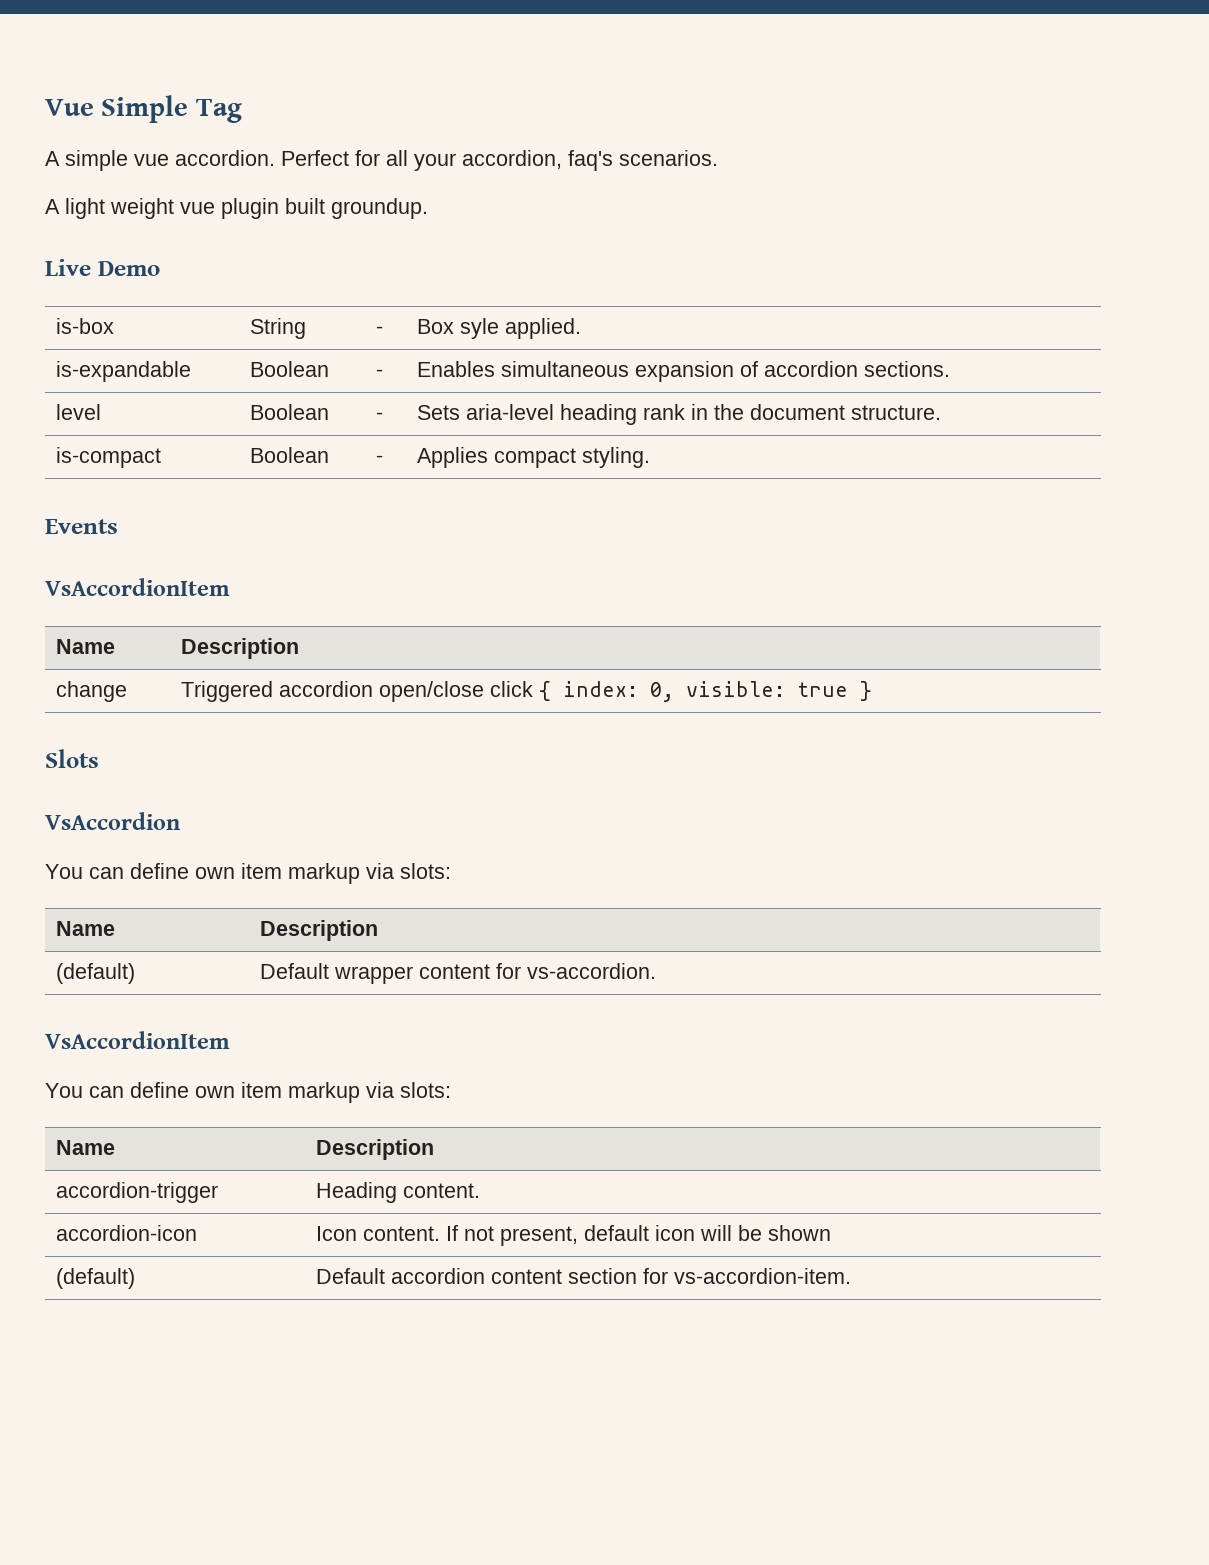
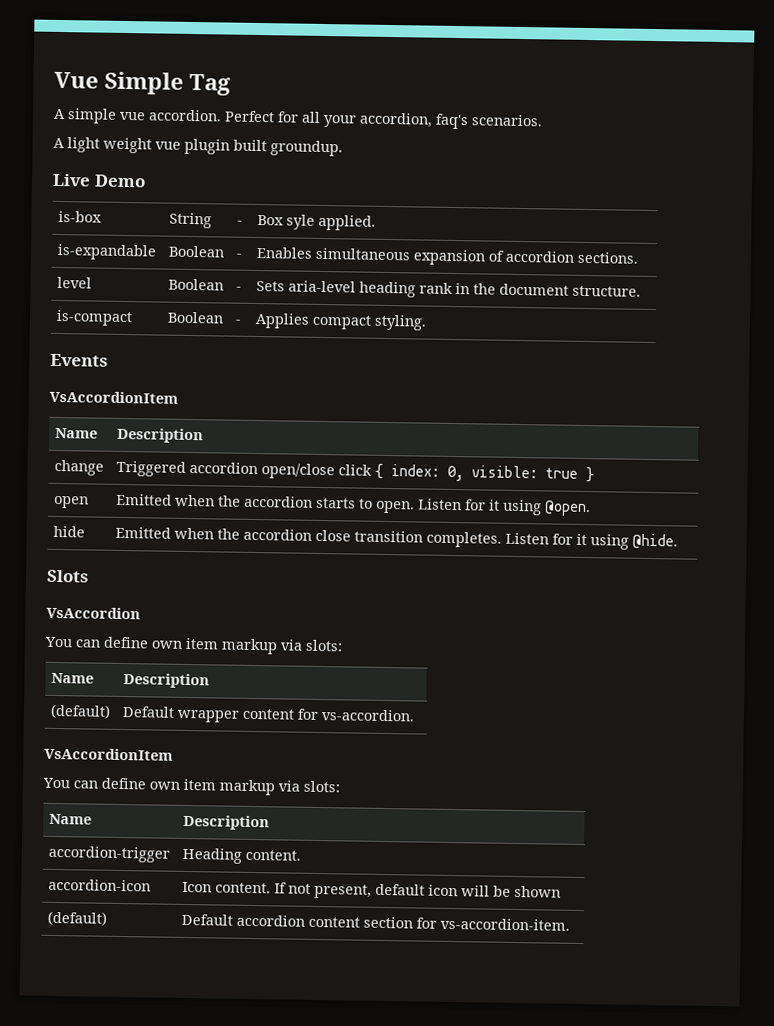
(873, 691) none -> [54,495,90,509] [116,493,592,517] [53,525,86,538] [115,526,679,550] // open | Emitted when the accordion starts to open. Listen for it using @open. // hide | Emitted when the accordion close transition completes. Listen for it using @hide.

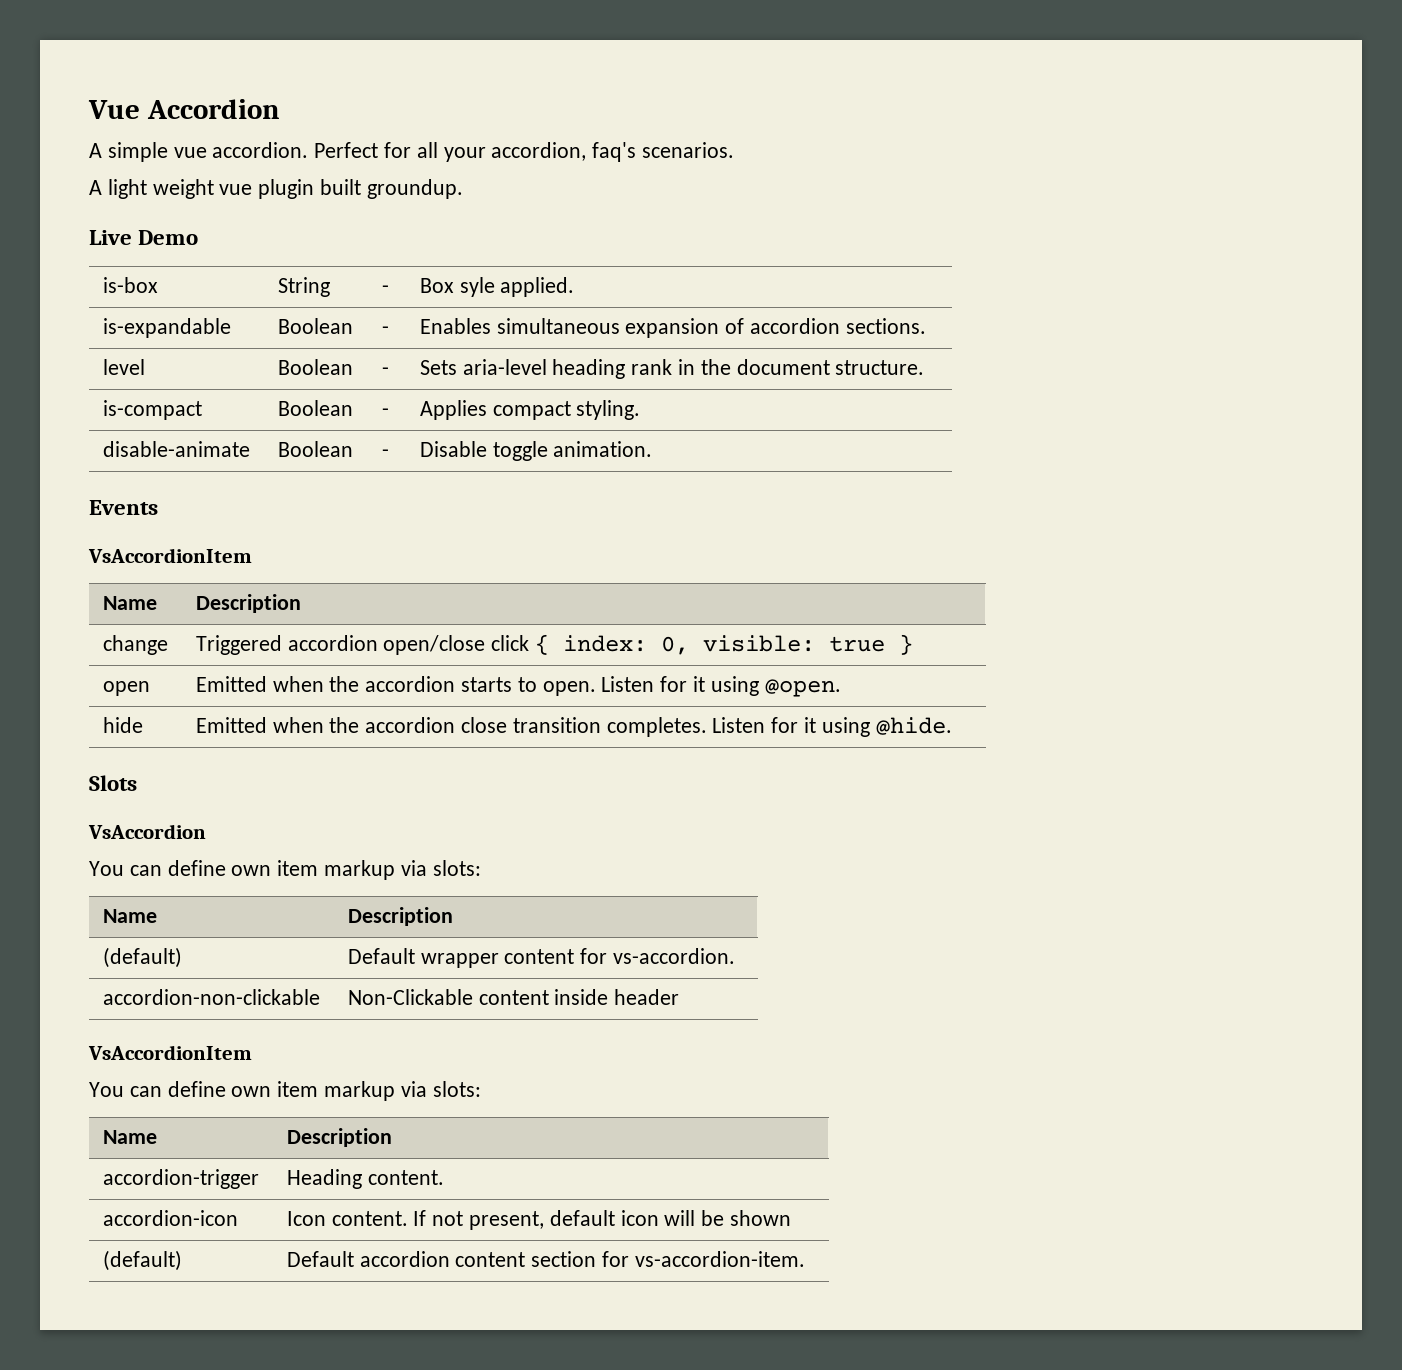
[104,71,232,96] Simple Tag -> [146,99,280,119] Accordion
(428, 322) none -> [102,441,250,457] [277,441,353,457] [381,449,389,457] [419,441,653,461] // disable-animate | Boolean | - | Disable toggle animation.
(416, 715) none -> [102,989,320,1005] [347,989,680,1005] // accordion-non-clickable | Non-Clickable content inside header

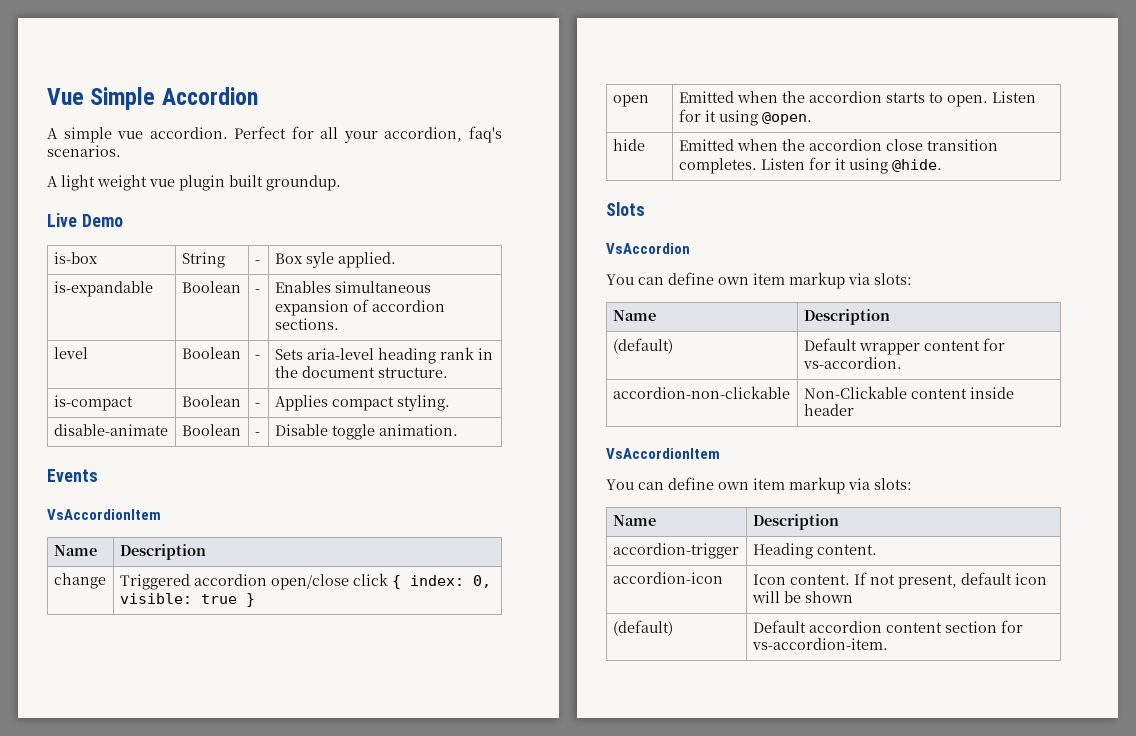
(140, 109) none -> [90,87,156,110] Simple

